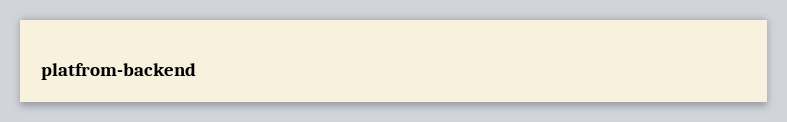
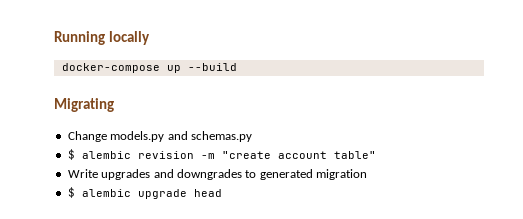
[41,63,196,80] platfrom-backend -> [54,31,150,45] [61,63,237,73] [54,98,114,112] [67,131,252,142] [67,149,376,160] [67,169,367,180] [67,187,222,199] Running locally // docker-compose up --build // Migrating // Change models.py and schemas.py // $ alembic revision -m "create account table" // Write upgrades and downgrades to generated migration // $ alembic upgrade head

